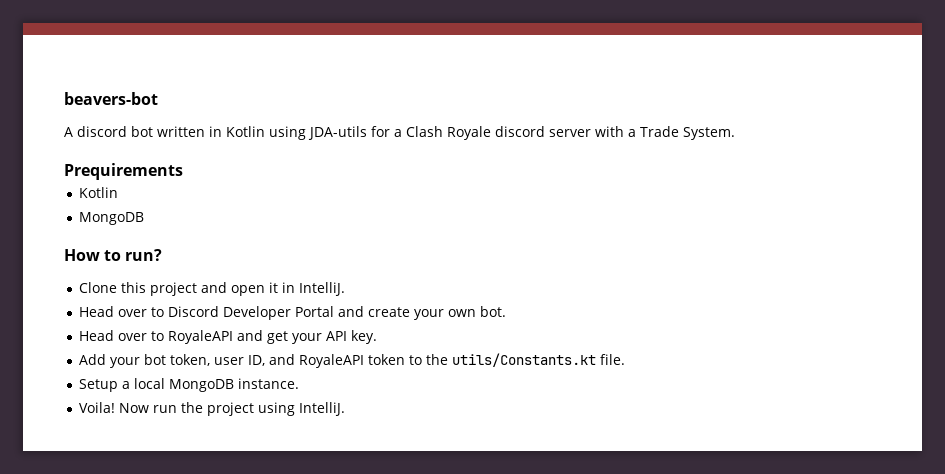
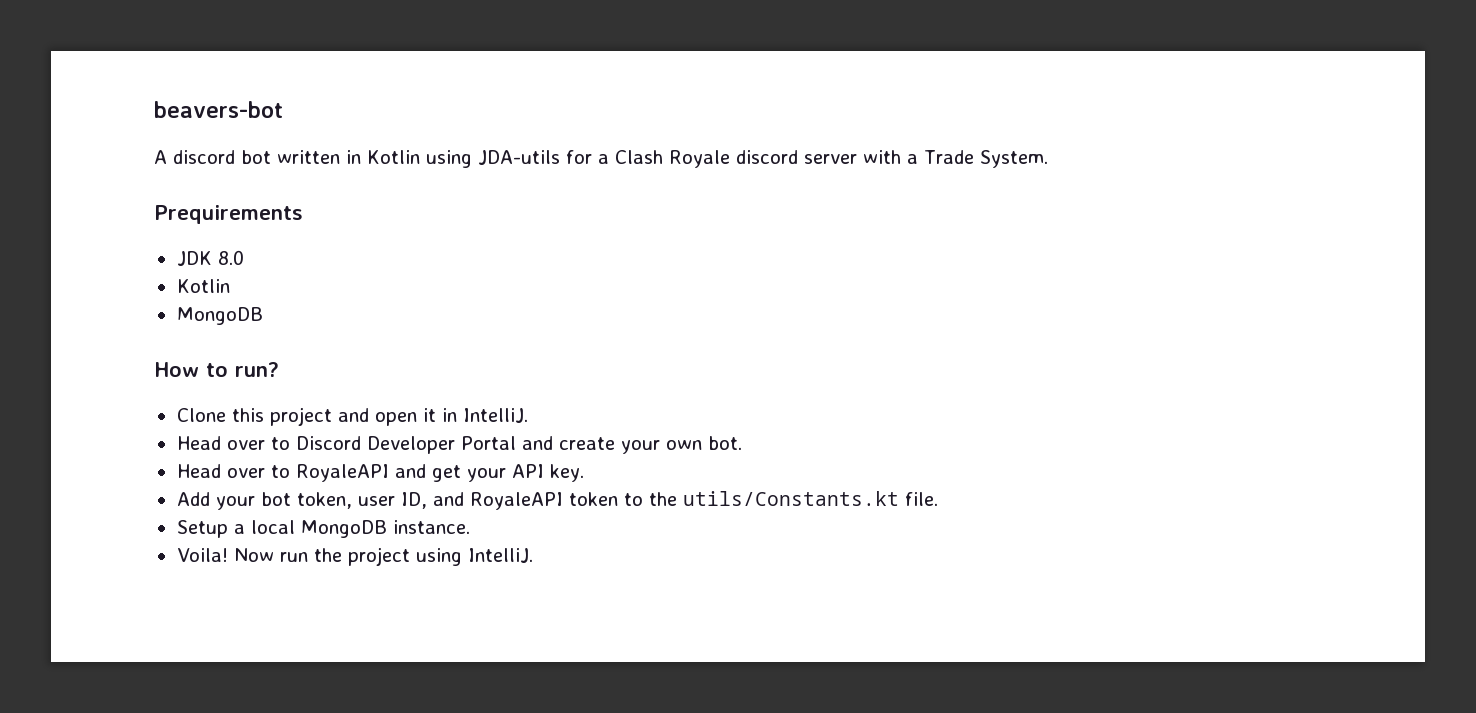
(183, 171) none -> [176,250,244,266] // JDK 8.0

